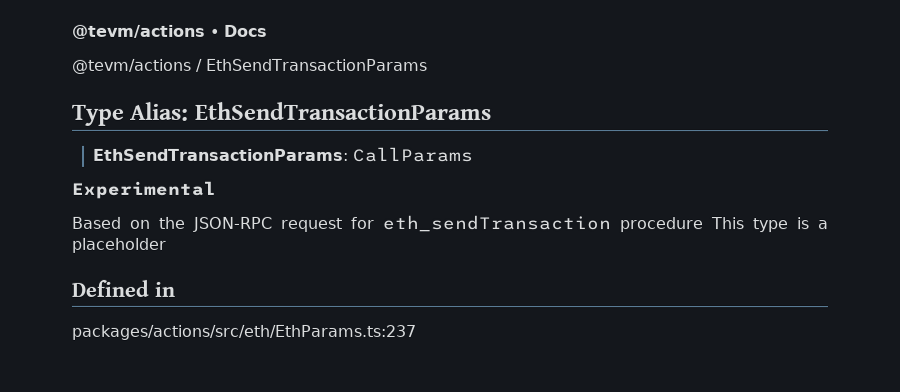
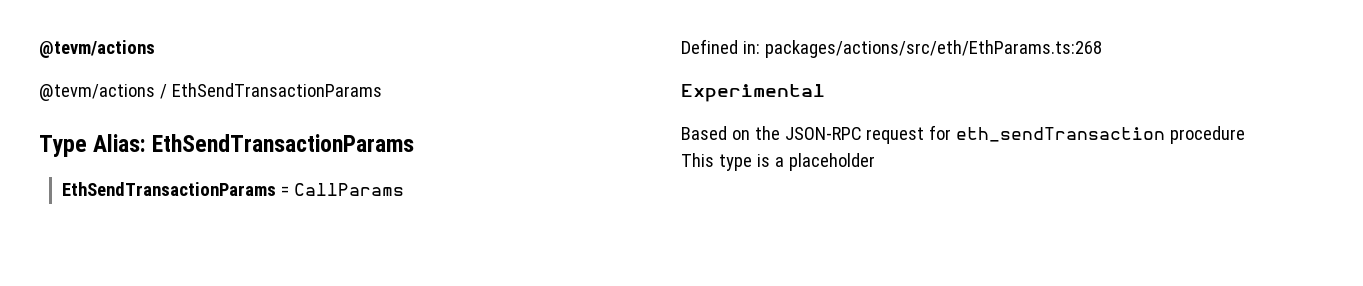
[72,24,268,39] @tevm/actions • Docs -> [39,40,155,58] @tevm/actions
[92,148,349,161] EthSendTransactionParams: -> [61,182,289,196] EthSendTransactionParams =
(474, 154) none -> [681,39,1102,58] // Defined in: packages/actions/src/eth/EthParams.ts:268
[71,279,175,297] [71,324,416,340] // Defined in // packages/actions/src/eth/EthParams.ts:237 -> (875, 162) none

